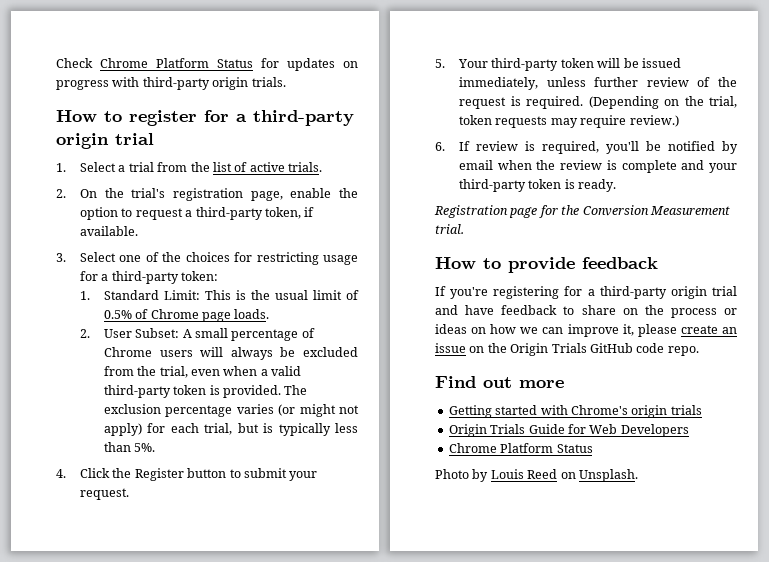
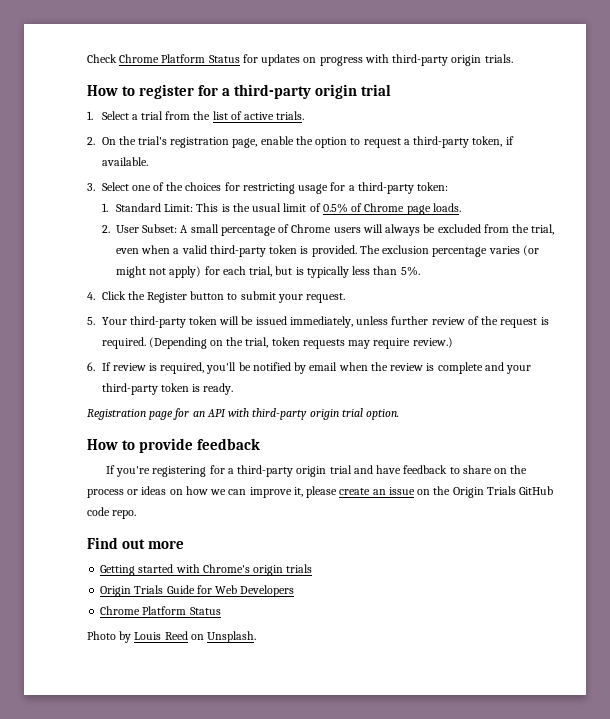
[561,205,730,216] [435,224,464,234] the Conversion Measurement trial. -> [192,408,400,420] an API with third-party origin trial option.

